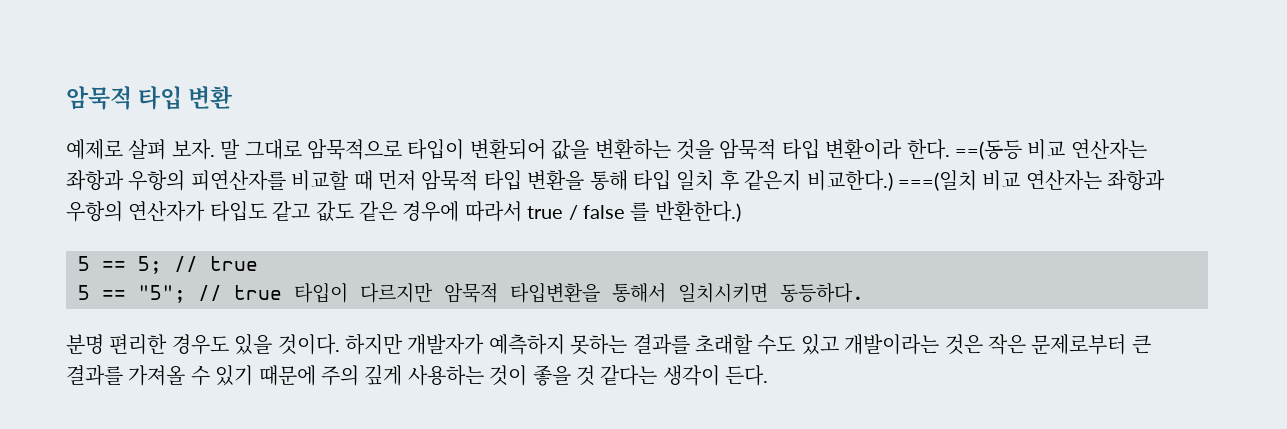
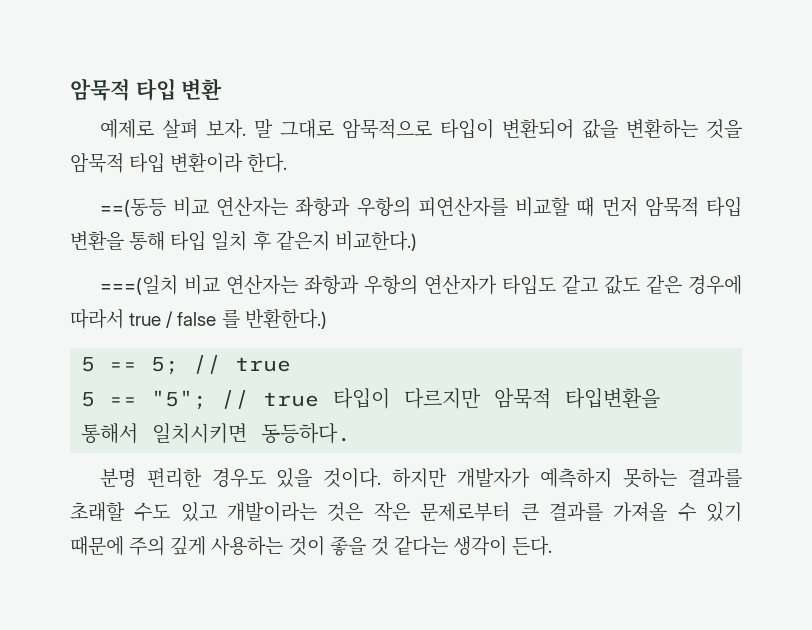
(950, 149) none -> (288, 163) //
(893, 180) none -> (417, 241) //

